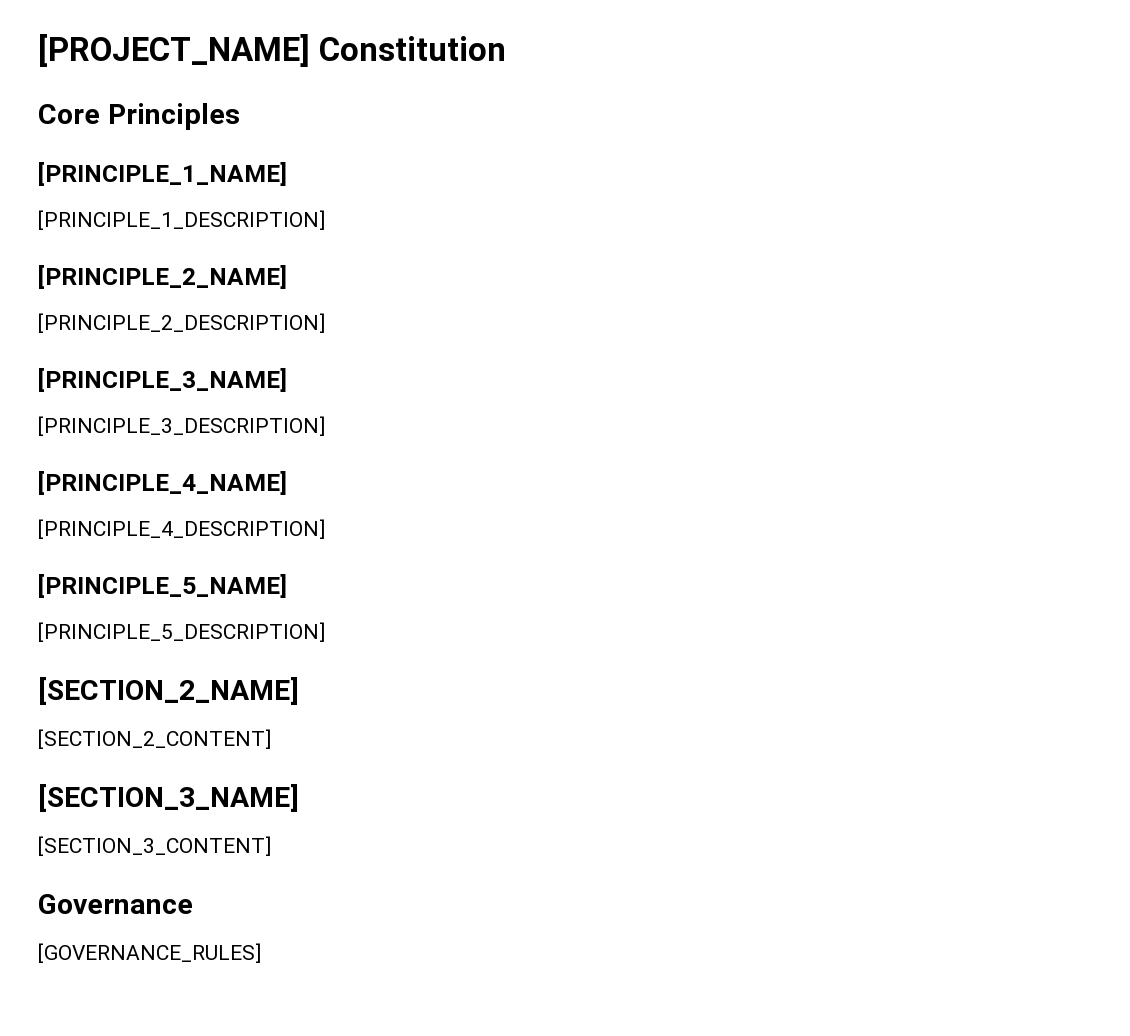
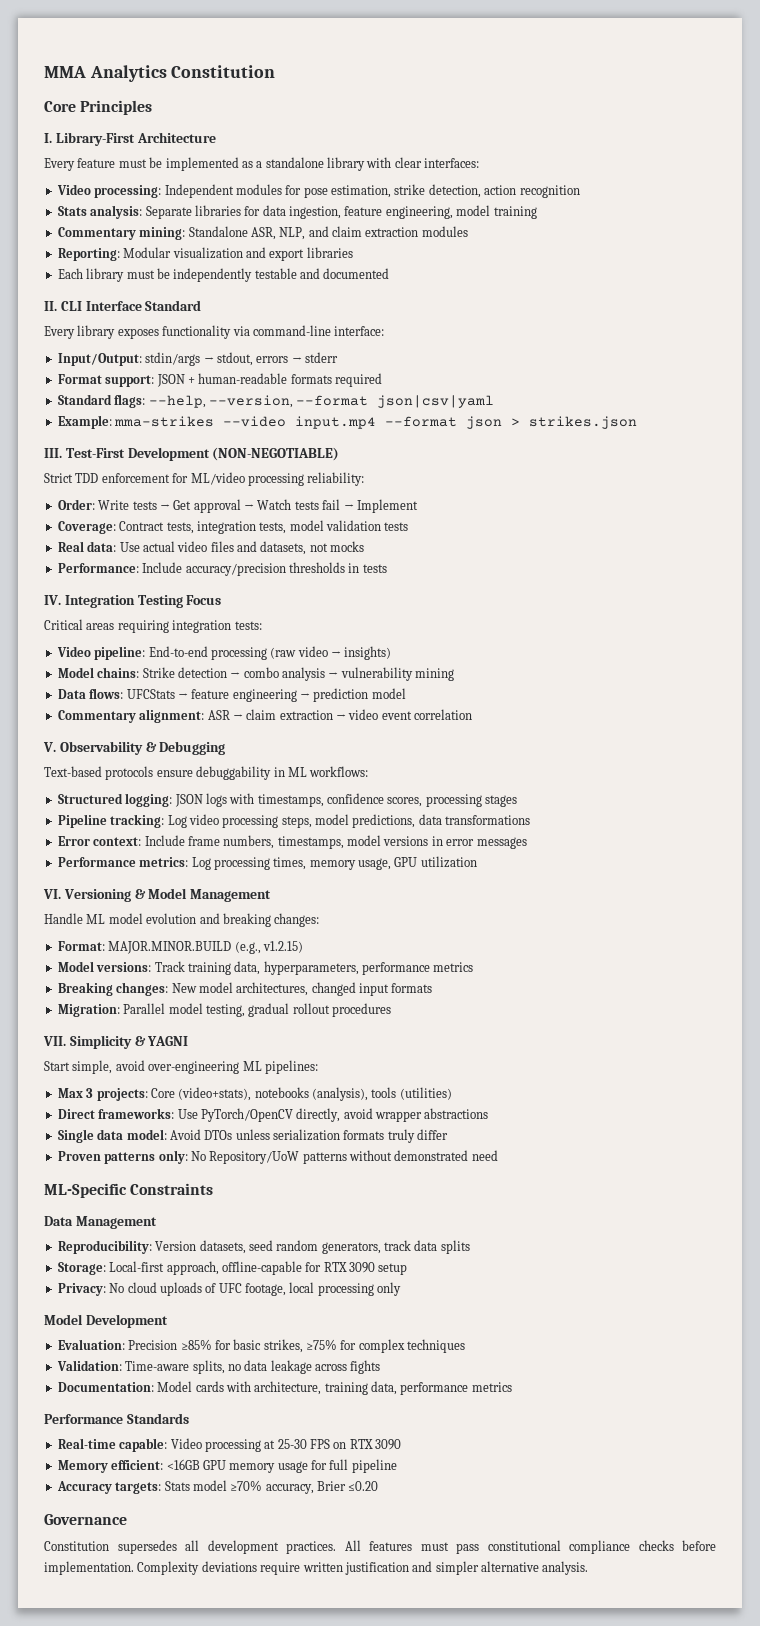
[38,34,310,67] [PROJECT_NAME] -> [44,65,167,82] MMA Analytics
[38,162,287,186] [38,210,325,230] [38,265,287,289] [38,313,325,333] [38,368,287,392] [38,416,325,436] [38,471,287,495] [38,519,325,539] [38,574,287,598] [38,622,325,642] [38,677,299,705] [38,729,271,749] [38,784,299,812] [38,836,271,856] [38,894,193,914] [38,943,261,963] [PRINCIPLE_1_NAME] // [PRINCIPLE_1_DESCRIPTION] // [PRINCIPLE_2_NAME] // [PRINCIPLE_2_DESCRIPTION] // [PRINCIPLE_3_NAME] // [PRINCIPLE_3_DESCRIPTION] // [PRINCIPLE_4_NAME] // [PRINCIPLE_4_DESCRIPTION] // [PRINCIPLE_5_NAME] // [PRINCIPLE_5_DESCRIPTION] // [SECTION_2_NAME] // [SECTION_2_CONTENT] // [SECTION_3_NAME] // [SECTION_3_CONTENT] // Governance // [GOVERNANCE_RULES] -> [44,132,216,146] [44,157,480,171] [56,184,580,198] [57,205,537,219] [57,226,468,240] [57,247,353,261] [57,268,390,282] [44,300,202,311] [44,325,385,339] [57,352,338,366] [57,373,382,387] [57,394,495,408] [57,415,638,429] [44,447,340,461] [44,472,365,486] [57,499,418,513] [57,520,409,534] [57,541,365,555] [57,562,387,576] [44,595,222,608] [44,619,262,633] [56,646,392,660] [57,667,455,681] [57,688,406,702] [57,709,473,723] [43,741,226,755] [44,766,369,780] [57,793,518,807] [57,814,531,828] [57,835,527,849] [57,856,477,870] [43,888,272,902] [44,913,320,927] [57,941,303,954] [57,961,474,975] [57,982,433,996] [57,1003,391,1017] [43,1035,189,1049] [44,1060,318,1074] [57,1087,452,1101] [57,1108,489,1122] [57,1129,449,1143] [57,1150,498,1164] [44,1183,214,1198] [44,1216,157,1229] [57,1240,470,1254] [57,1261,408,1275] [57,1282,402,1296] [44,1314,168,1328] [57,1339,466,1353] [56,1360,381,1374] [57,1381,512,1395] [44,1413,189,1424] [57,1438,402,1452] [57,1459,397,1473] [56,1480,379,1494] [44,1514,127,1525] [44,1540,716,1554] [44,1561,589,1575] I. Library-First Architecture // Every feature must be implemented as a standalone library with clear interfaces: // Video processing: Independent modules for pose estimation, strike detection, action recognition // Stats analysis: Separate libraries for data ingestion, feature engineering, model training // Commentary mining: Standalone ASR, NLP, and claim extraction modules // Reporting: Modular visualization and export libraries // Each library must be independently testable and documented // II. CLI Interface Standard // Every library exposes functionality via command-line interface: // Input/Output: stdin/args → stdout, errors → stderr // Format support: JSON + human-readable formats required // Standard flags: --help, --version, --format json|csv|yaml // Example: mma-strikes --video input.mp4 --format json > strikes.json // III. Test-First Development (NON-NEGOTIABLE) // Strict TDD enforcement for ML/video processing reliability: // Order: Write tests → Get approval → Watch tests fail → Implement // Coverage: Contract tests, integration tests, model validation tests // Real data: Use actual video files and datasets, not mocks // Performance: Include accuracy/precision thresholds in tests // IV. Integration Testing Focus // Critical areas requiring integration tests: // Video pipeline: End-to-end processing (raw video → insights) // Model chains: Strike detection → combo analysis → vulnerability mining // Data flows: UFCStats → feature engineering → prediction model // Commentary alignment: ASR → claim extraction → video event correlation // V. Observability & Debugging // Text-based protocols ensure debuggability in ML workflows: // Structured logging: JSON logs with timestamps, confidence scores, processing stages // Pipeline tracking: Log video processing steps, model predictions, data transformations // Error context: Include frame numbers, timestamps, model versions in error messages // Performance metrics: Log processing times, memory usage, GPU utilization // VI. Versioning & Model Management // Handle ML model evolution and breaking changes: // Format: MAJOR.MINOR.BUILD (e.g., v1.2.15) // Model versions: Track training data, hyperparameters, performance metrics // Breaking changes: New model architectures, changed input formats // Migration: Parallel model testing, gradual rollout procedures // VII. Simplicity & YAGNI // Start simple, avoid over-engineering ML pipelines: // Max 3 projects: Core (video+stats), notebooks (analysis), tools (utilities) // Direct frameworks: Use PyTorch/OpenCV directly, avoid wrapper abstractions // Single data model: Avoid DTOs unless serialization formats truly differ // Proven patterns only: No Repository/UoW patterns without demonstrated need // ML-Specific Constraints // Data Management // Reproducibility: Version datasets, seed random generators, track data splits // Storage: Local-first approach, offline-capable for RTX 3090 setup // Privacy: No cloud uploads of UFC footage, local processing only // Model Development // Evaluation: Precision ≥85% for basic strikes, ≥75% for complex techniques // Validation: Time-aware splits, no data leakage across fights // Documentation: Model cards with architecture, training data, performance metrics // Performance Standards // Real-time capable: Video processing at 25-30 FPS on RTX 3090 // Memory efficient: <16GB GPU memory usage for full pipeline // Accuracy targets: Stats model ≥70% accuracy, Brier ≤0.20 // Governance // Constitution supersedes all development practices. All features must pass constitutional compliance checks before implementation. Complexity deviations require written justification and simpler alternative analysis.

